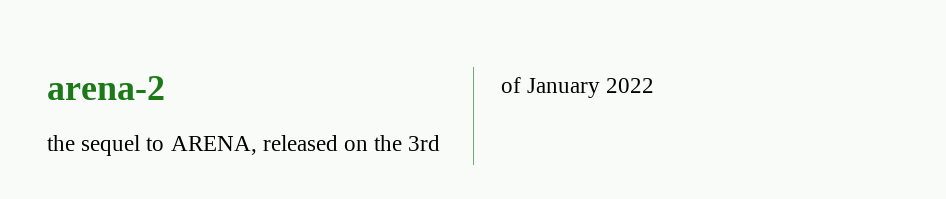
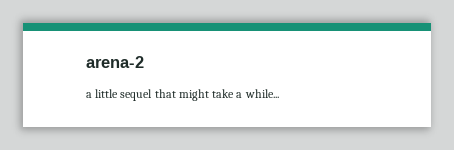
[47,135,441,156] [501,77,655,98] the sequel to ARENA, released on the 3rd of January 2022 -> [86,89,279,101] a little sequel that might take a while...

